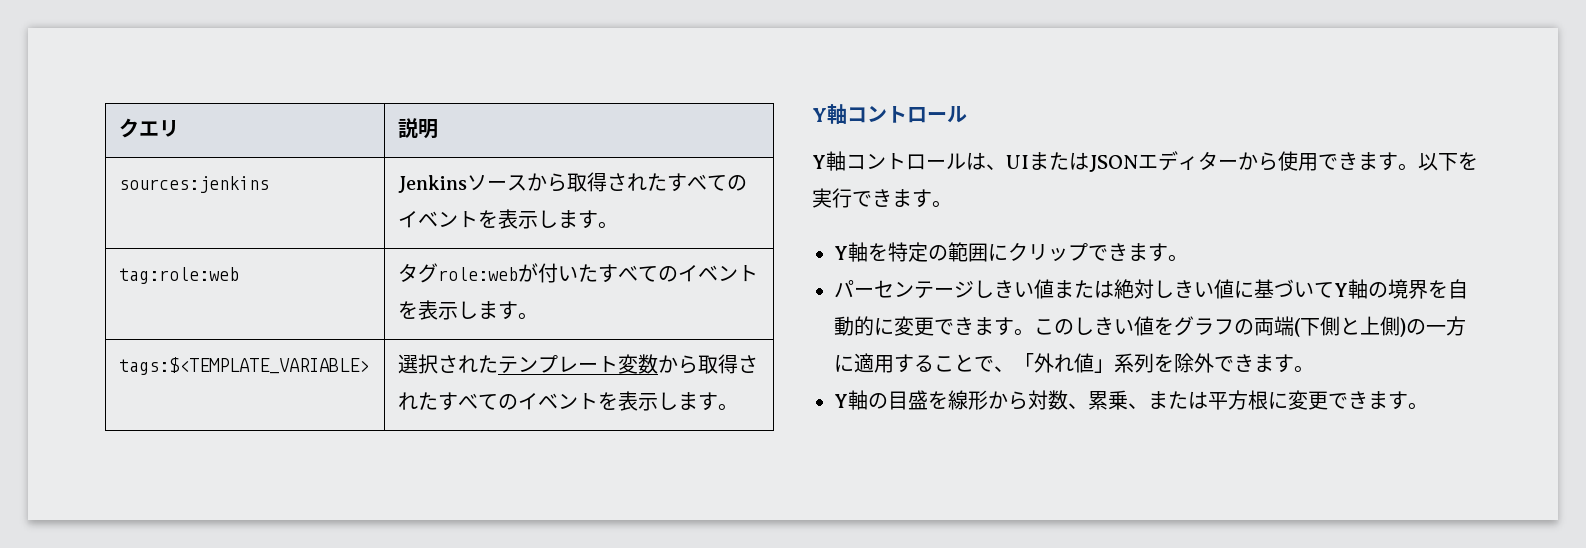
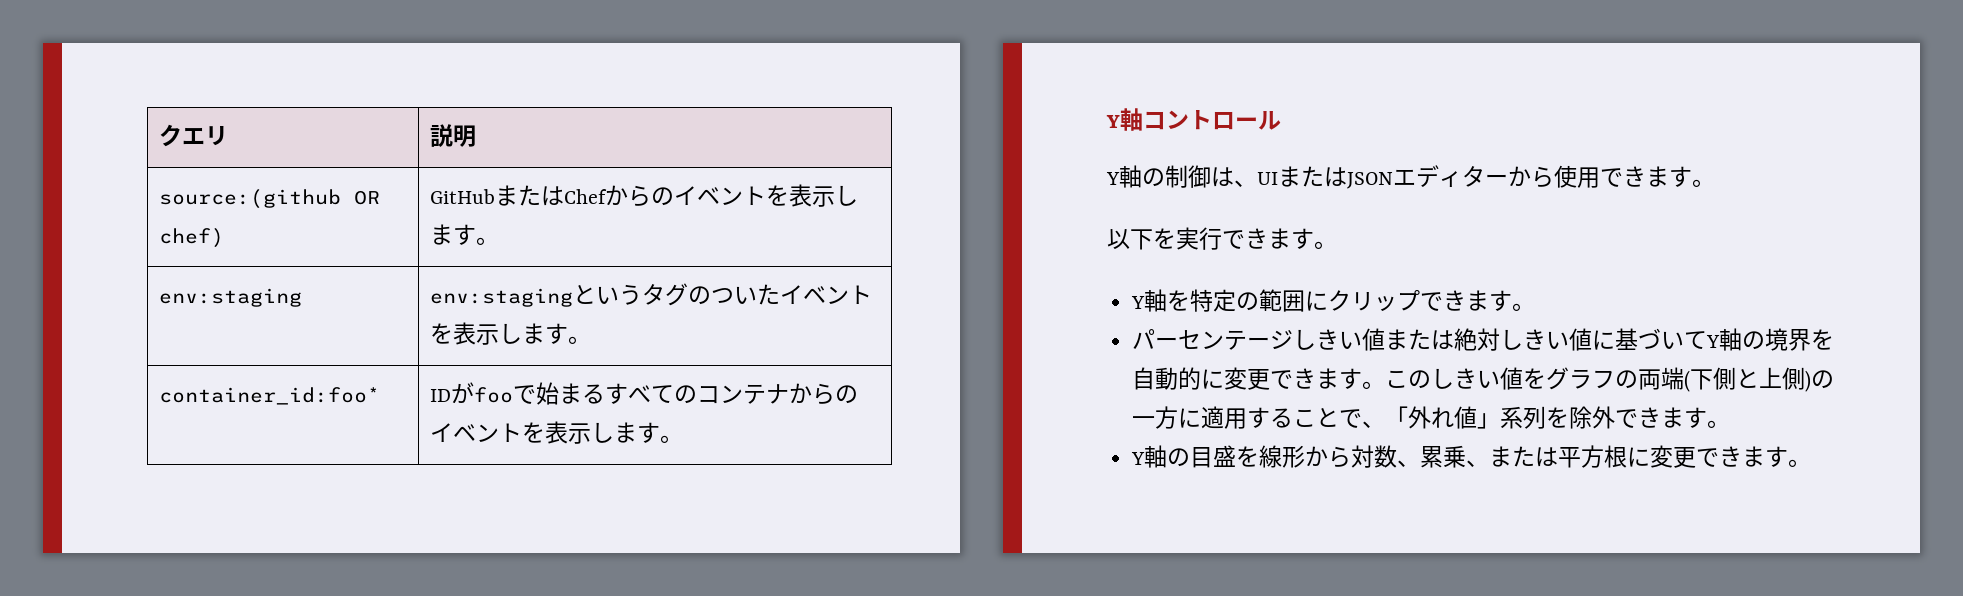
[119,176,270,193] [398,172,748,193] [398,209,619,229] [119,267,240,284] [398,263,759,283] [398,300,539,320] [119,357,370,375] [398,354,759,374] [398,392,499,411] sources:jenkins | Jenkinsソースから取得されたすべてのイベントを表示します。 // tag:role:web | タグrole:webが付いたすべてのイベントを表示します。 // tags:$<TEMPLATE_VARIABLE> | 選択されたテンプレート変数から取得されたすべて -> [159,189,381,209] [159,228,225,248] [430,184,859,207] [430,224,500,245] [159,288,303,307] [430,283,873,307] [430,322,592,345] [159,387,381,405] [430,382,836,405] source:(github OR chef) | GitHubまたはChefからのイベントを表示します。 // env:staging | env:stagingというタグのついたイベントを表示します。 // container_id:foo* | IDがfooで始まるすべてのコンテナから
[846,153,966,170] コントロール -> [1142,165,1211,188] の制御
(1418, 167) none -> (1715, 183) //

